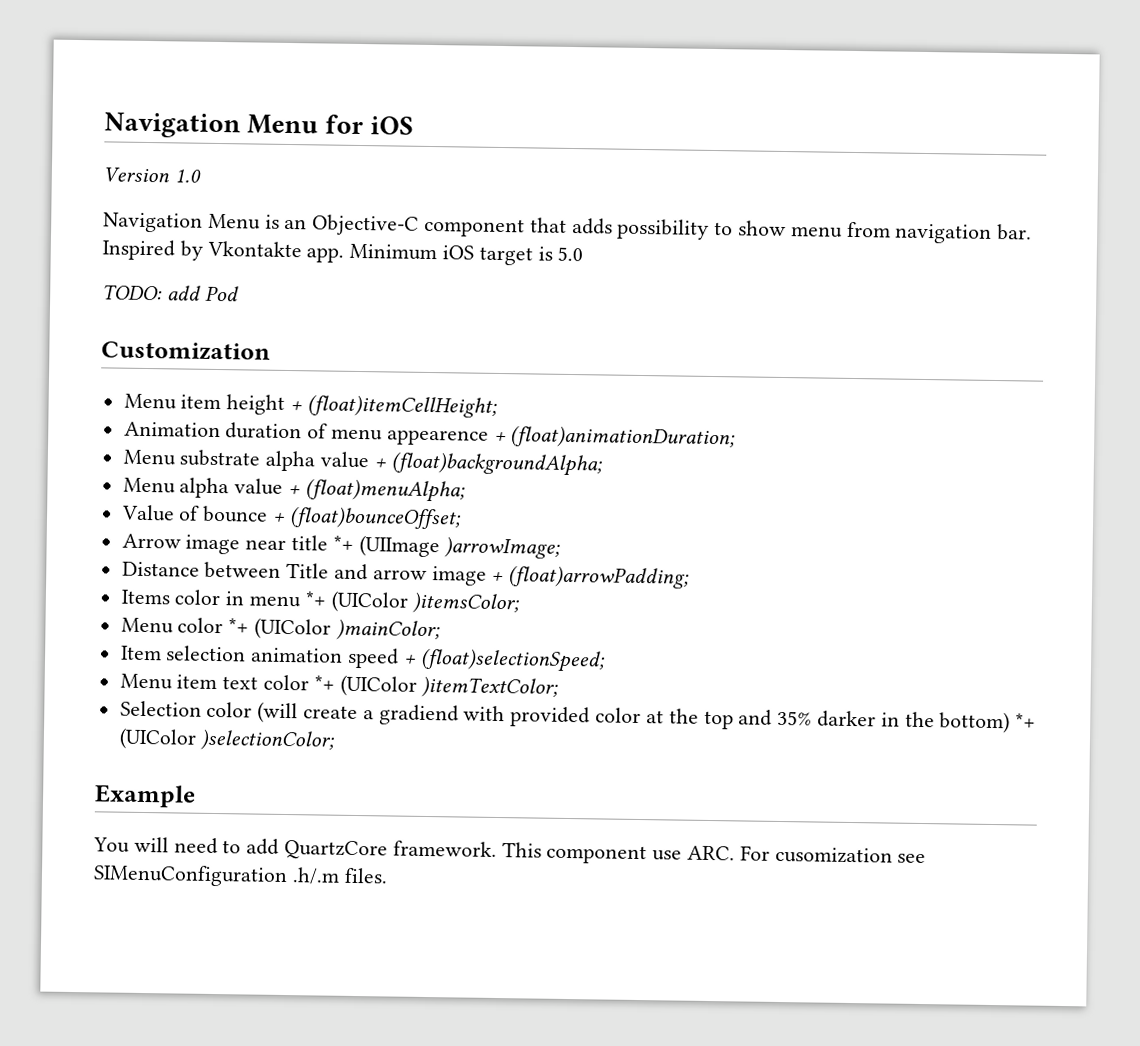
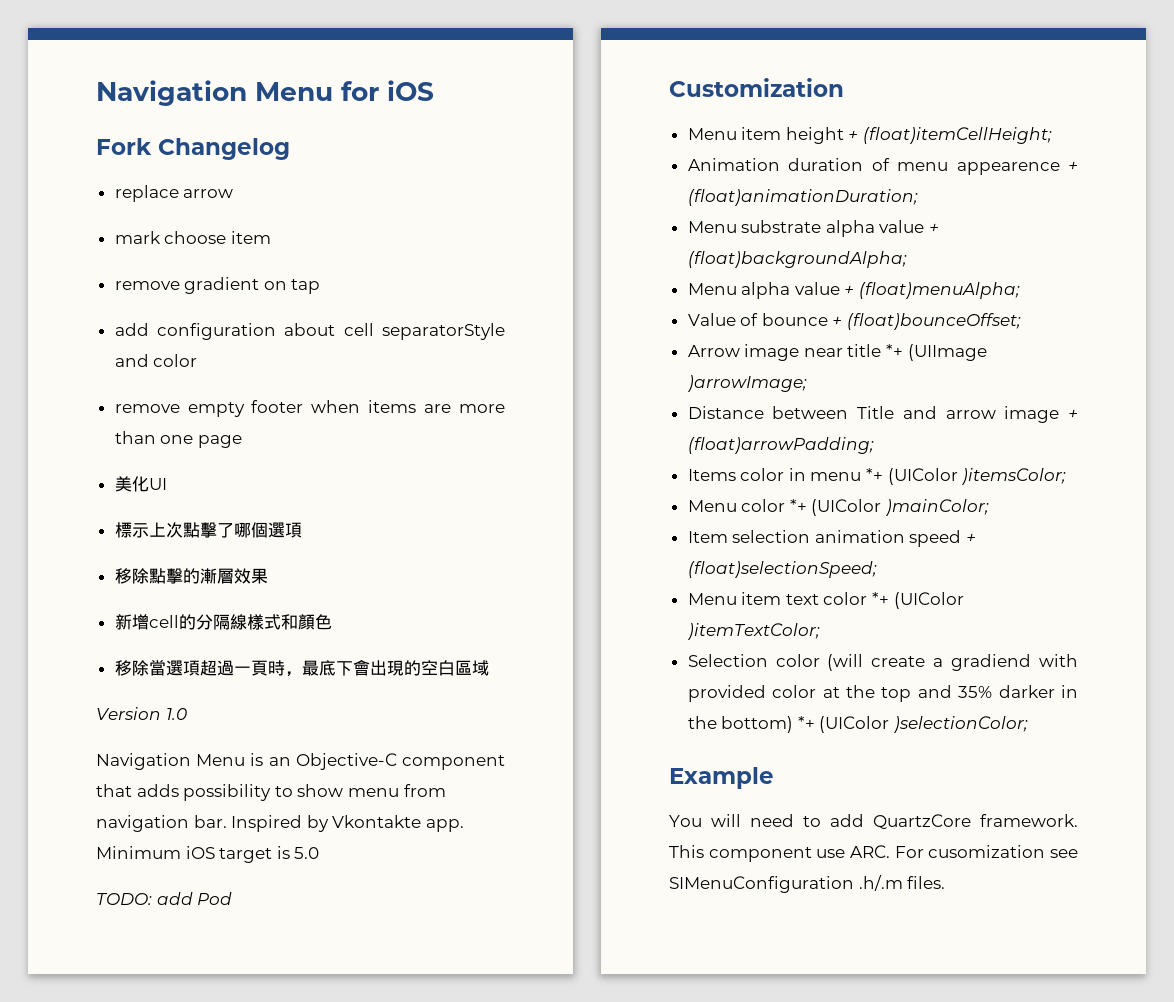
(414, 125) none -> [96,138,290,160] [114,185,234,202] [114,231,271,244] [114,277,321,294] [114,323,505,340] [114,354,198,367] [114,400,505,417] [114,431,242,448] [114,476,167,492] [114,522,302,538] [114,568,268,584] [114,614,332,630] [114,659,489,677] // Fork Changelog // replace arrow // mark choose item // remove gradient on tap // add configuration about cell separatorStyle and color // remove empty footer when items are more than one page // 美化UI // 標示上次點擊了哪個選項 // 移除點擊的漸層效果 // 新增cell的分隔線樣式和顏色 // 移除當選項超過一頁時，最底下會出現的空白區域

